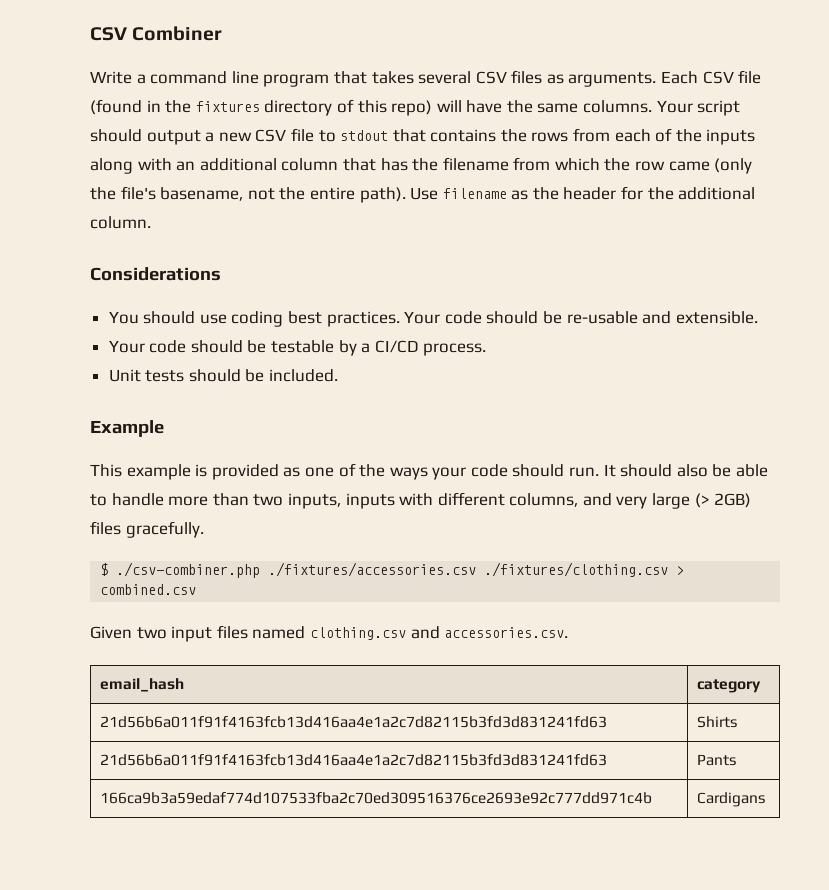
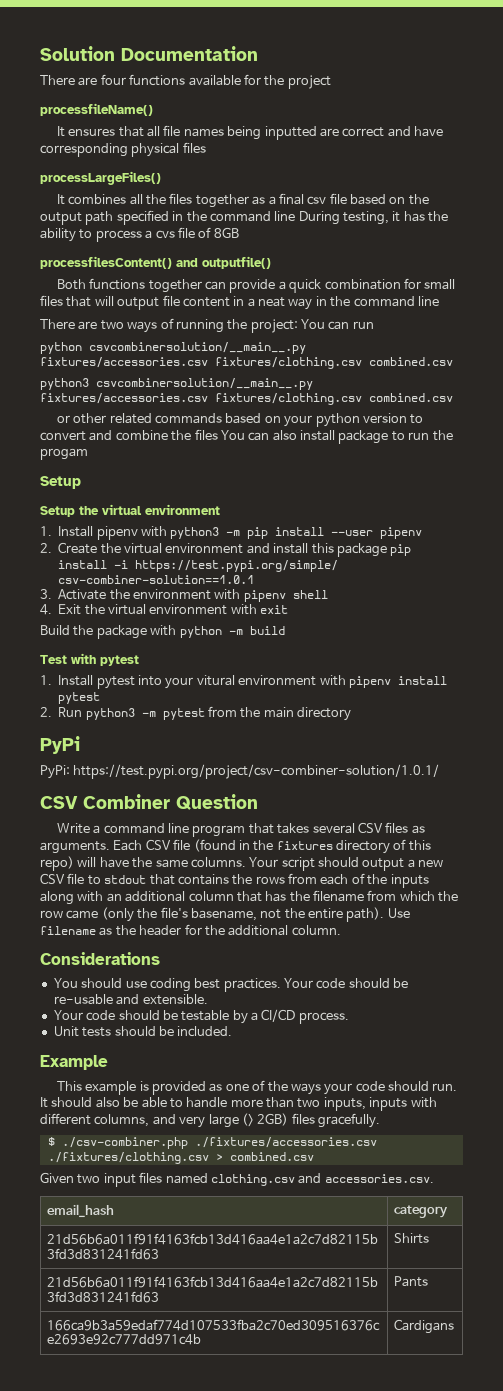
(90, 34) none -> [40,46,258,61] [40,74,331,89] [40,103,153,116] [56,125,444,140] [40,142,206,157] [40,171,161,185] [56,193,429,208] [40,210,449,225] [40,227,239,242] [40,256,271,269] [56,278,456,293] [40,295,439,310] [40,318,374,333] [40,342,306,354] [40,357,453,369] [40,378,313,390] [40,393,453,405] [56,413,424,427] [40,429,453,444] [40,448,88,460] [40,476,81,489] [40,504,220,517] [40,526,423,540] [40,542,412,557] [58,560,339,572] [58,575,255,584] [40,589,328,602] [40,604,289,615] [40,625,285,639] [40,653,139,666] [40,675,447,689] [58,692,101,704] [40,706,352,721] [40,736,80,754] [40,764,440,779] Solution Documentation // There are four functions available for the project // processfileName() // It ensures that all file names being inputted are correct and have corresponding physical files // processLargeFiles() // It combines all the files together as a final csv file based on the output path specified in the command line During testing, it has the ability to process a cvs file of 8GB // processfilesContent() and outputfile() // Both functions together can provide a quick combination for small files that will output file content in a neat way in the command line // There are two ways of running the project: You can run // python csvcombinersolution/__main__.py fixtures/accessories.csv fixtures/clothing.csv combined.csv // python3 csvcombinersolution/__main__.py fixtures/accessories.csv fixtures/clothing.csv combined.csv // or other related commands based on your python version to convert and combine the files You can also install package to run the progam // Setup // Setup the virtual environment // 1. Install pipenv with python3 -m pip install --user pipenv // 2. Create the virtual environment and install this package pip install -i https://test.pypi.org/simple/ csv-combiner-solution==1.0.1 // 3. Activate the environment with pipenv shell // 4. Exit the virtual environment with exit // Build the package with python -m build // Test with pytest // 1. Install pytest into your vitural environment with pipenv install pytest // 2. Run python3 -m pytest from the main directory // PyPi // PyPi: https://test.pypi.org/project/csv-combiner-solution/1.0.1/ //
(223, 33) none -> [176,794,258,810] Question

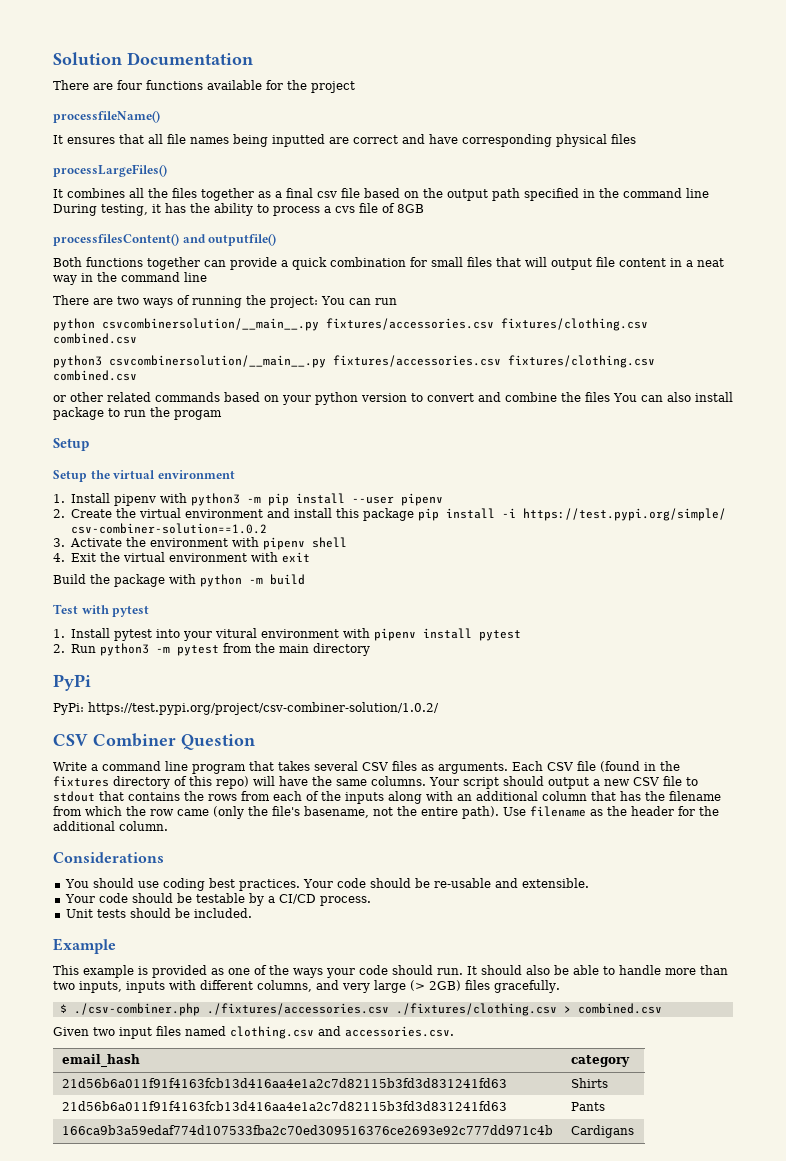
[58,575,255,584] csv-combiner-solution==1.0.1 -> [70,523,267,534] csv-combiner-solution==1.0.2
[73,764,440,779] https://test.pypi.org/project/csv-combiner-solution/1.0.1/ -> [88,702,439,715] https://test.pypi.org/project/csv-combiner-solution/1.0.2/

